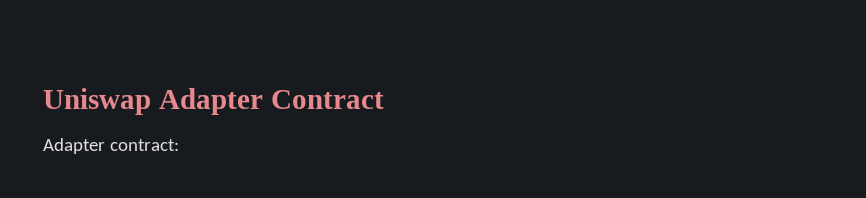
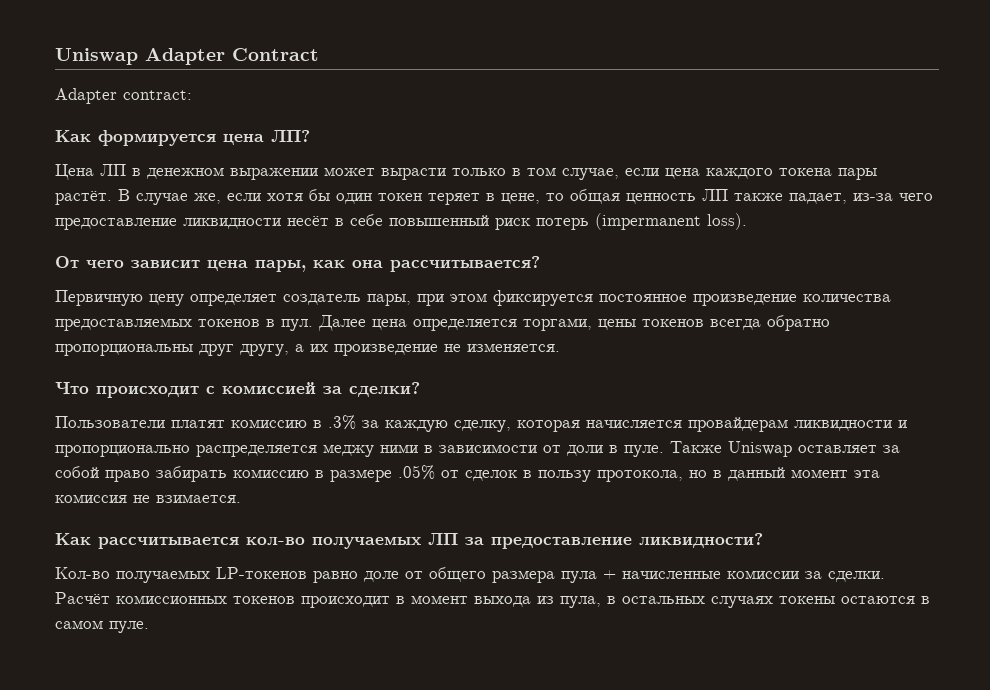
(179, 145) none -> [55,130,310,146] [55,164,877,180] [55,189,933,205] [55,213,747,230] [55,256,540,272] [55,290,891,306] [55,315,830,331] [55,343,560,356] [55,381,420,398] [55,415,907,432] [55,441,900,457] [55,465,880,482] [55,494,241,503] [55,533,763,549] [55,567,885,583] [55,592,930,608] [55,620,149,633] // Как формируется цена ЛП? // Цена ЛП в денежном выражении может вырасти только в том случае, если цена каждого токена пары растёт. В случае же, если хотя бы один токен теряет в цене, то общая ценность ЛП также падает, из-за чего предоставление ликвидности несёт в себе повышенный риск потерь (impermanent loss). // От чего зависит цена пары, как она рассчитывается? // Первичную цену определяет создатель пары, при этом фиксируется постоянное произведение количества предоставляемых токенов в пул. Далее цена определяется торгами, цены токенов всегда обратно пропорциональны друг другу, а их произведение не изменяется. // Что происходит с комиссией за сделки? // Пользователи платят комиссию в .3% за каждую сделку, которая начисляется провайдерам ликвидности и пропорционально распределяется меджу ними в зависимости от доли в пуле. Также Uniswap оставляет за собой право забирать комиссию в размере .05% от сделок в пользу протокола, но в данный момент эта комиссия не взимается. // Как рассчитывается кол-во получаемых ЛП за предоставление ликвидности? // Кол-во получаемых LP-токенов равно доле от общего размера пула + начисленные комиссии за сделки. Расчёт комиссионных токенов происходит в момент выхода из пула, в остальных случаях токены остаются в самом пуле.

